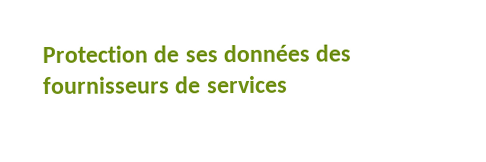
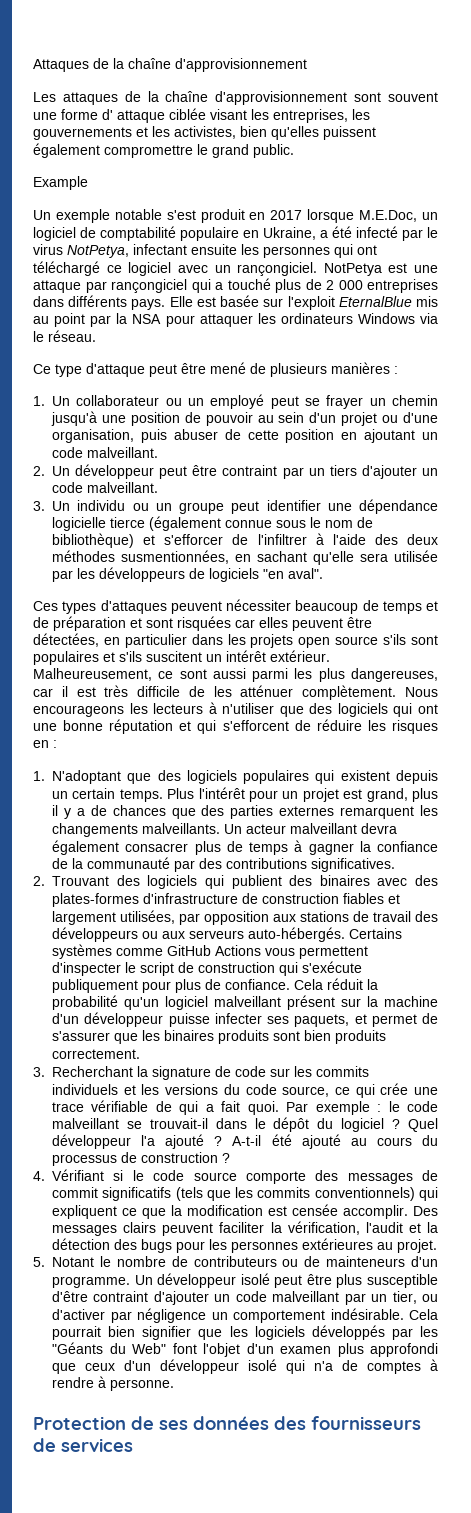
(42, 54) none -> [33,58,307,72] [33,91,438,105] [33,108,370,123] [33,126,376,140] [33,143,294,158] [33,176,88,190] [33,209,439,223] [33,226,438,241] [33,244,377,258] [33,261,438,276] [33,278,438,293] [33,295,439,310] [33,313,438,327] [33,330,96,342] [33,362,398,377] [33,394,438,409] [51,411,438,426] [52,429,438,443] [52,447,158,458] [33,464,438,479] [52,482,158,493] [33,499,438,514] [52,516,373,531] [52,533,438,548] [52,550,438,565] [52,567,323,582] [33,599,438,614] [33,616,372,631] [33,633,439,648] [33,650,330,665] [33,668,438,682] [33,685,438,700] [33,702,438,717] [33,719,438,734] [33,740,57,748] [33,770,438,784] [52,787,438,802] [52,805,438,819] [52,823,397,837] [52,840,438,855] [52,857,395,872] [33,875,438,889] [52,893,400,907] [52,910,438,925] [52,927,402,942] [52,944,368,959] [52,961,362,976] [52,978,378,993] [52,995,438,1010] [52,1012,438,1027] [52,1030,386,1044] [52,1049,140,1059] [33,1066,369,1080] [52,1083,438,1098] [52,1100,438,1115] [52,1117,439,1132] [52,1134,438,1149] [52,1152,230,1166] [33,1169,438,1184] [52,1187,438,1201] [52,1204,438,1219] [52,1221,438,1236] [52,1238,437,1253] [33,1256,438,1267] [52,1273,438,1288] [52,1291,439,1305] [52,1308,438,1323] [52,1325,438,1340] [52,1342,438,1357] [52,1359,438,1374] [52,1376,174,1391] Attaques de la chaîne d'approvisionnement // Les attaques de la chaîne d'approvisionnement sont souvent une forme d' attaque ciblée visant les entreprises, les gouvernements et les activistes, bien qu'elles puissent également compromettre le grand public. // Example // Un exemple notable s'est produit en 2017 lorsque M.E.Doc, un logiciel de comptabilité populaire en Ukraine, a été infecté par le virus NotPetya, infectant ensuite les personnes qui ont téléchargé ce logiciel avec un rançongiciel. NotPetya est une attaque par rançongiciel qui a touché plus de 2 000 entreprises dans différents pays. Elle est basée sur l'exploit EternalBlue mis au point par la NSA pour attaquer les ordinateurs Windows via le réseau. // Ce type d'attaque peut être mené de plusieurs manières : // 1. Un collaborateur ou un employé peut se frayer un chemin jusqu'à une position de pouvoir au sein d'un projet ou d'une organisation, puis abuser de cette position en ajoutant un code malveillant. // 2. Un développeur peut être contraint par un tiers d'ajouter un code malveillant. // 3. Un individu ou un groupe peut identifier une dépendance logicielle tierce (également connue sous le nom de bibliothèque) et s'efforcer de l'infiltrer à l'aide des deux méthodes susmentionnées, en sachant qu'elle sera utilisée par les développeurs de logiciels "en aval". // Ces types d'attaques peuvent nécessiter beaucoup de temps et de préparation et sont risquées car elles peuvent être détectées, en particulier dans les projets open source s'ils sont populaires et s'ils suscitent un intérêt extérieur. Malheureusement, ce sont aussi parmi les plus dangereuses, car il est très difficile de les atténuer complètement. Nous encourageons les lecteurs à n'utiliser que des logiciels qui ont une bonne réputation et qui s'efforcent de réduire les risques en : // 1. N'adoptant que des logiciels populaires qui existent depuis un certain temps. Plus l'intérêt pour un projet est grand, plus il y a de chances que des parties externes remarquent les changements malveillants. Un acteur malveillant devra également consacrer plus de temps à gagner la confiance de la communauté par des contributions significatives. // 2. Trouvant des logiciels qui publient des binaires avec des plates-formes d'infrastructure de construction fiables et largement utilisées, par opposition aux stations de travail des développeurs ou aux serveurs auto-hébergés. Certains systèmes comme GitHub Actions vous permettent d'inspecter le script de construction qui s'exécute publiquement pour plus de confiance. Cela réduit la probabilité qu'un logiciel malveillant présent sur la machine d'un développeur puisse infecter ses paquets, et permet de s'assurer que les binaires produits sont bien produits correctement. // 3. Recherchant la signature de code sur les commits individuels et les versions du code source, ce qui crée une trace vérifiable de qui a fait quoi. Par exemple : le code malveillant se trouvait-il dans le dépôt du logiciel ? Quel développeur l'a ajouté ? A-t-il été ajouté au cours du processus de construction ? // 4. Vérifiant si le code source comporte des messages de commit significatifs (tels que les commits conventionnels) qui expliquent ce que la modification est censée accomplir. Des messages clairs peuvent faciliter la vérification, l'audit et la détection des bugs pour les personnes extérieures au projet. // 5. Notant le nombre de contributeurs ou de mainteneurs d'un programme. Un développeur isolé peut être plus susceptible d'être contraint d'ajouter un code malveillant par un tier, ou d'activer par négligence un comportement indésirable. Cela pourrait bien signifier que les logiciels développés par les "Géants du Web" font l'objet d'un examen plus approfondi que ceux d'un développeur isolé qui n'a de comptes à rendre à personne. //

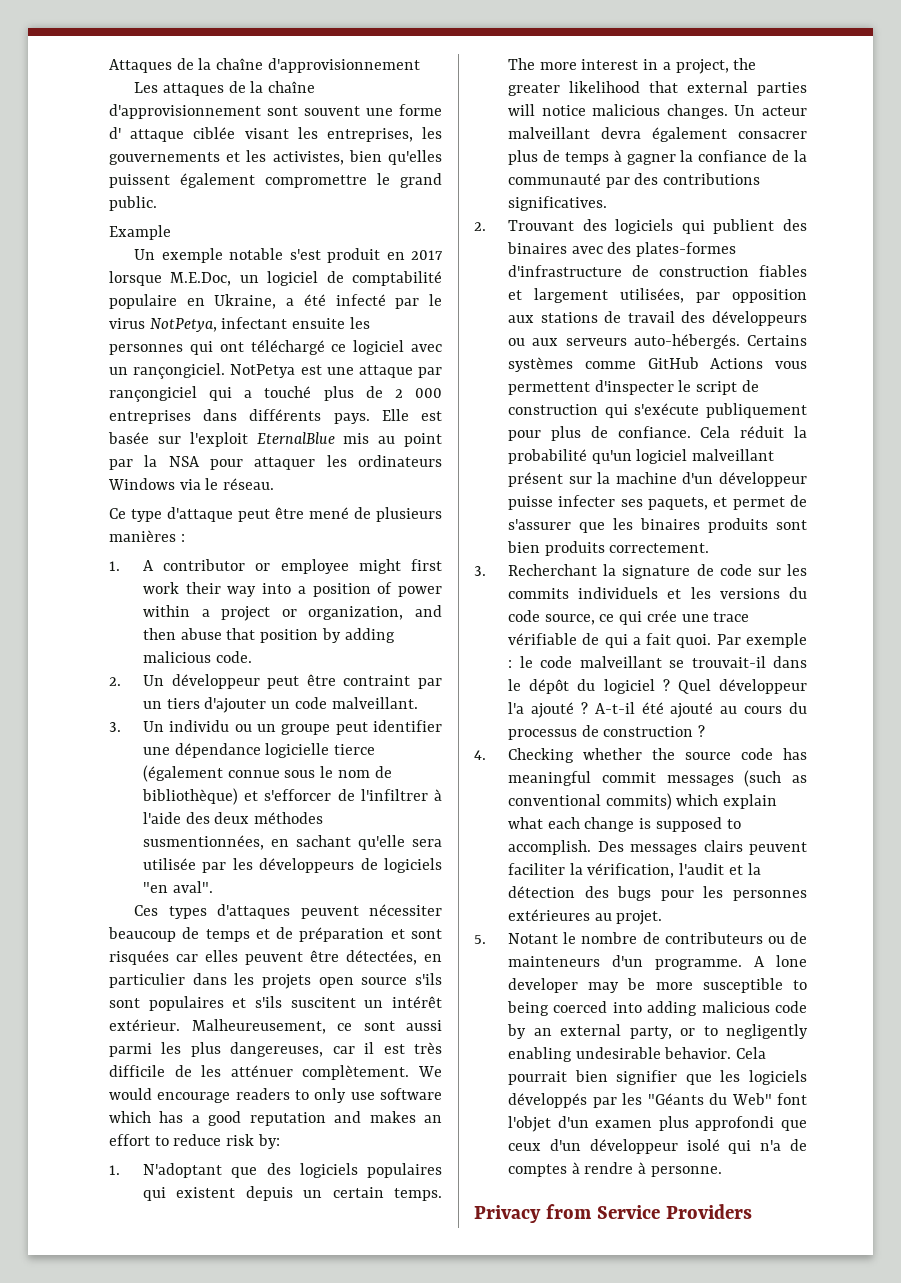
[52,394,438,409] [51,411,438,426] [52,429,438,443] [52,447,158,458] Un collaborateur ou un employé peut se frayer un chemin jusqu'à une position de pouvoir au sein d'un projet ou d'une organisation, puis abuser de cette position en ajoutant un code malveillant. -> [143,559,442,574] [143,582,443,597] [143,605,442,621] [143,628,395,643] [143,651,252,663] A contributor or employee might first work their way into a position of power within a project or organization, and then abuse that position by adding malicious code.
[405,687,438,697] [33,702,438,717] [33,719,438,734] [33,740,57,748] Nous encourageons les lecteurs à n'utiliser que des logiciels qui ont une bonne réputation et qui s'efforcent de réduire les risques en : -> [418,1066,442,1077] [109,1088,442,1103] [109,1111,443,1126] [109,1134,280,1149] We would encourage readers to only use software which has a good reputation and makes an effort to reduce risk by:
[167,787,438,802] [52,805,438,819] [52,823,220,837] Plus l'intérêt pour un projet est grand, plus il y a de chances que des parties externes remarquent les changements malveillants. -> [508,58,757,74] [508,81,807,96] [508,104,728,119] The more interest in a project, the greater likelihood that external parties will notice malicious changes.
[52,1169,438,1184] [52,1187,438,1201] [52,1204,408,1219] Vérifiant si le code source comporte des messages de commit significatifs (tels que les commits conventionnels) qui expliquent ce que la modification est censée accomplir. -> [508,748,807,763] [508,770,807,787] [508,793,778,810] [508,817,741,832] [508,840,592,855] Checking whether the source code has meaningful commit messages (such as conventional commits) which explain what each change is supposed to accomplish.
[134,1273,438,1288] [52,1291,439,1305] [52,1308,404,1323] Un développeur isolé peut être plus susceptible d'être contraint d'ajouter un code malveillant par un tier, ou d'activer par négligence un comportement indésirable. -> [754,955,807,967] [508,978,807,993] [507,1001,807,1016] [507,1024,808,1039] [508,1047,732,1062] A lone developer may be more susceptible to being coerced into adding malicious code by an external party, or to negligently enabling undesirable behavior.
[33,1416,421,1430] [33,1438,133,1452] Protection de ses données des fournisseurs de services -> [474,1204,752,1223] Privacy from Service Providers

